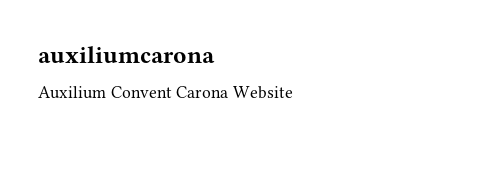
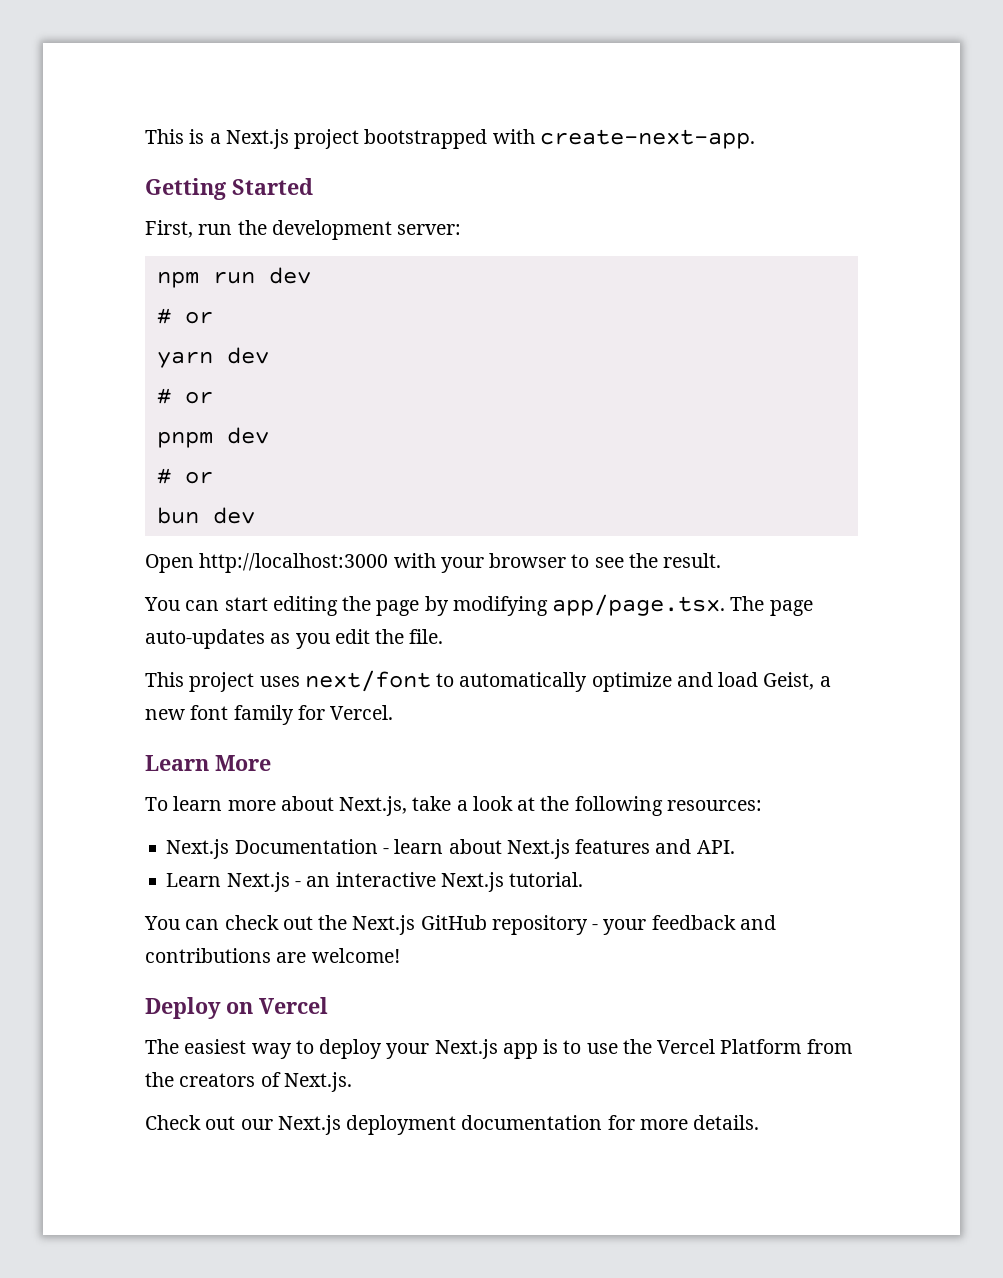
[38,46,215,63] [38,86,294,99] auxiliumcarona // Auxilium Convent Carona Website -> [145,129,755,149] [145,178,313,200] [145,220,462,240] [156,267,311,288] [156,308,213,324] [156,347,269,368] [156,388,213,404] [156,427,269,448] [156,468,213,484] [156,507,255,524] [145,553,722,573] [144,594,813,616] [145,629,444,649] [145,670,831,692] [145,705,394,725] [145,755,271,771] [145,796,762,816] [166,839,735,859] [166,872,584,892] [144,915,776,935] [145,948,400,963] [145,997,328,1019] [145,1039,852,1059] [145,1072,352,1092] [145,1115,760,1135] This is a Next.js project bootstrapped with create-next-app. // Getting Started // First, run the development server: // npm run dev // # or // yarn dev // # or // pnpm dev // # or // bun dev // Open http://localhost:3000 with your browser to see the result. // You can start editing the page by modifying app/page.tsx. The page auto-updates as you edit the file. // This project uses next/font to automatically optimize and load Geist, a new font family for Vercel. // Learn More // To learn more about Next.js, take a look at the following resources: // Next.js Documentation - learn about Next.js features and API. // Learn Next.js - an interactive Next.js tutorial. // You can check out the Next.js GitHub repository - your feedback and contributions are welcome! // Deploy on Vercel // The easiest way to deploy your Next.js app is to use the Vercel Platform from the creators of Next.js. // Check out our Next.js deployment documentation for more details.

